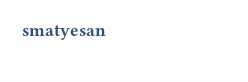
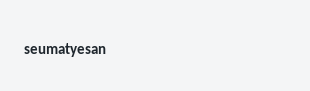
[22,25,106,40] smatyesan -> [24,43,106,57] seumatyesan

